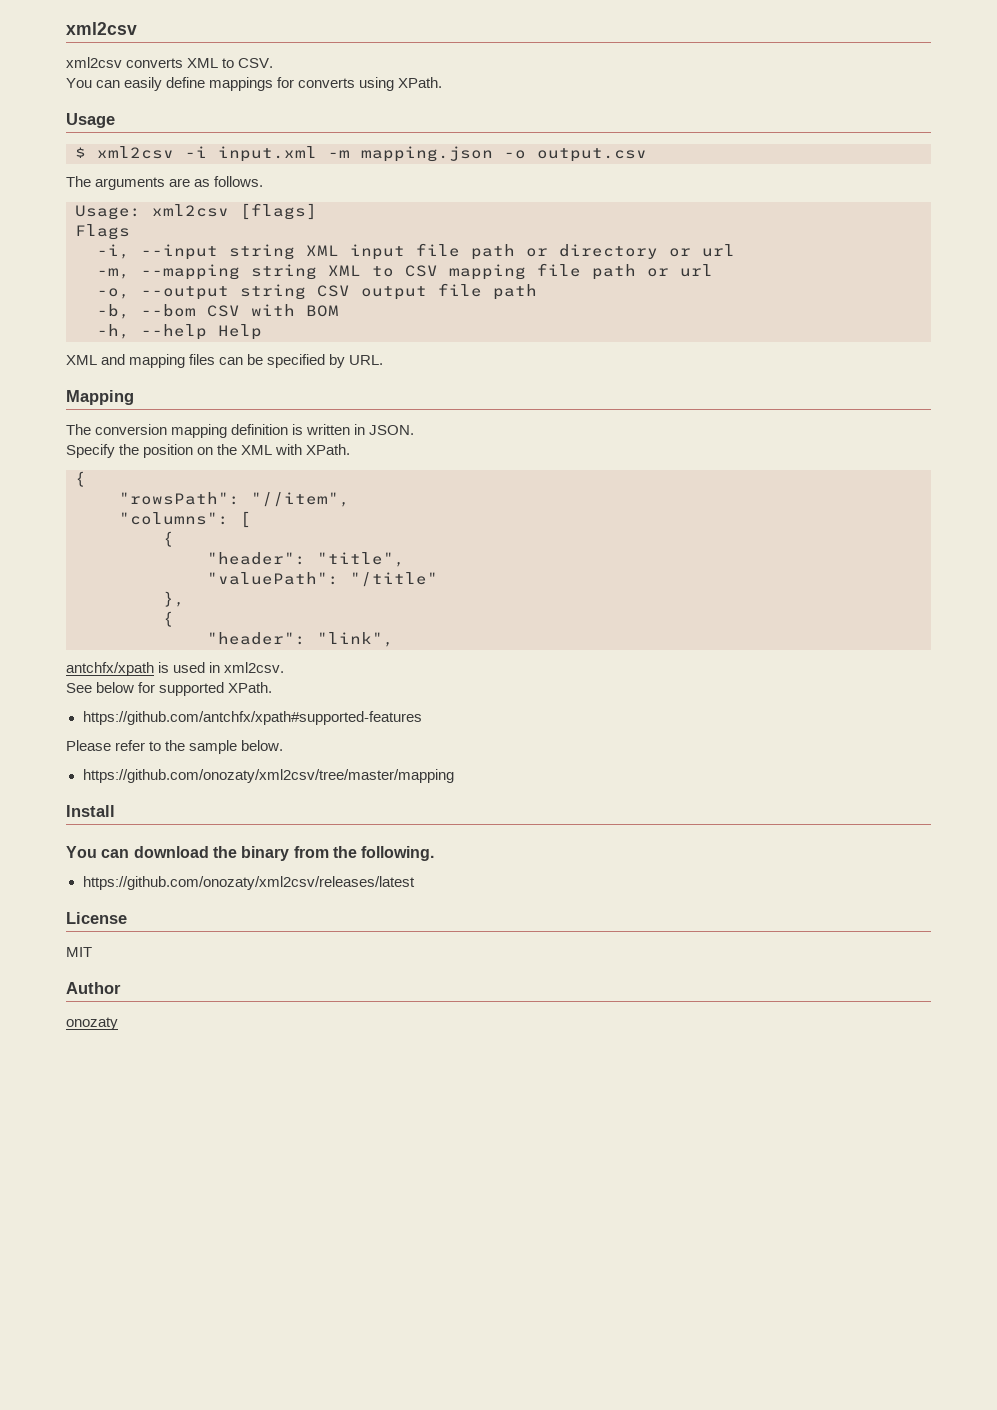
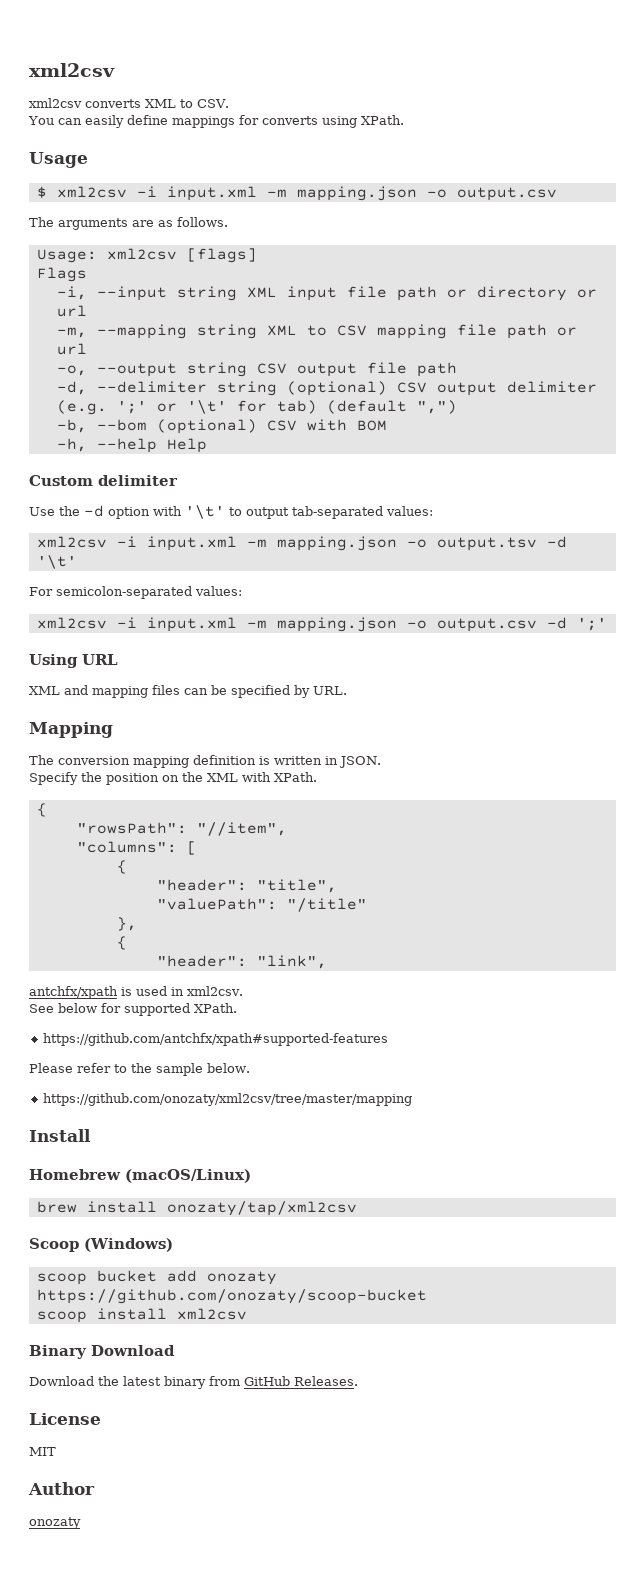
(537, 292) none -> [56,381,597,396] [56,400,457,415] // -d, --delimiter string (optional) CSV output delimiter (e.g. ';' or '\t' for tab) (default ",")
(196, 310) none -> [156,419,257,434] (optional)
(262, 332) none -> [29,475,178,486] [29,505,433,519] [36,536,567,551] [36,555,77,569] [29,586,242,599] [36,617,607,632] [29,654,118,668] // Custom delimiter // Use the -d option with '\t' to output tab-separated values: // xml2csv -i input.xml -m mapping.json -o output.tsv -d '\t' // For semicolon-separated values: // xml2csv -i input.xml -m mapping.json -o output.csv -d ';' // Using URL
[66,846,435,861] [82,876,415,890] You can download the binary from the following. // https://github.com/onozaty/xml2csv/releases/latest -> [29,1169,251,1183] [36,1201,357,1216] [29,1238,173,1252] [36,1270,277,1285] [36,1289,427,1304] [36,1308,247,1323] [29,1345,175,1359] [29,1376,358,1389] Homebrew (macOS/Linux) // brew install onozaty/tap/xml2csv // Scoop (Windows) // scoop bucket add onozaty https://github.com/onozaty/scoop-bucket // scoop install xml2csv // Binary Download // Download the latest binary from GitHub Releases.

